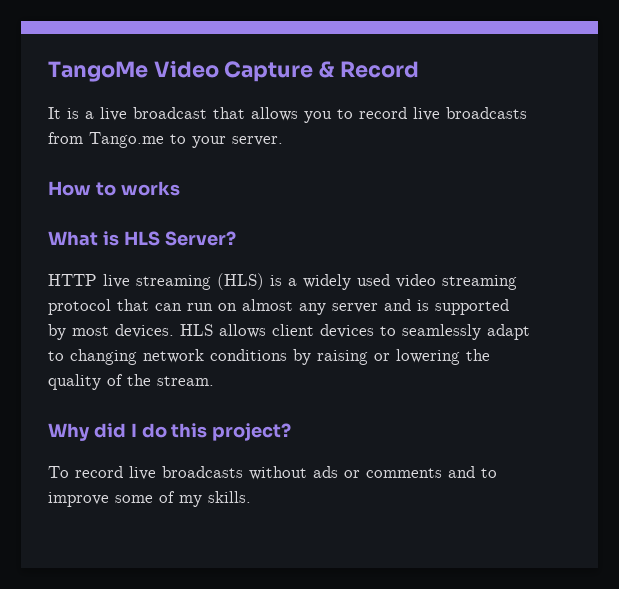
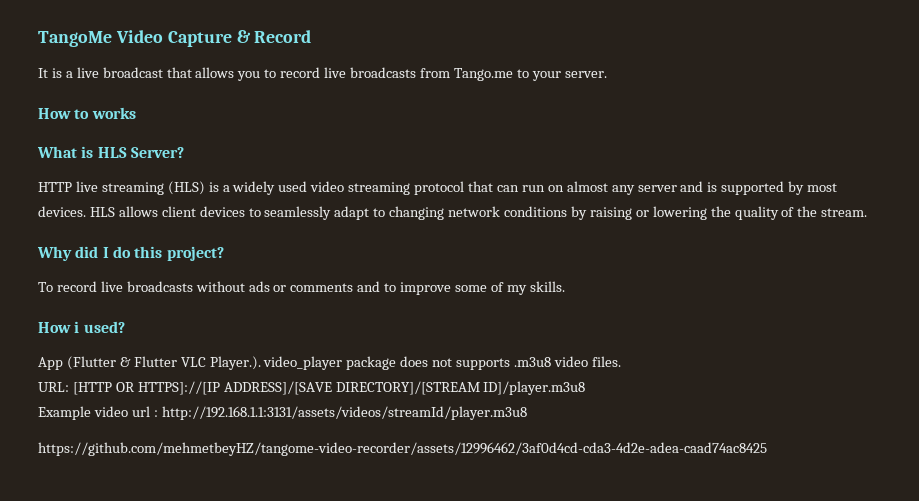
(251, 497) none -> [38,321,125,333] [38,356,621,370] [38,381,586,395] [38,406,527,420] [38,442,767,456] // How i used? // App (Flutter & Flutter VLC Player.). video_player package does not supports .m3u8 video files. // URL: [HTTP OR HTTPS]://[IP ADDRESS]/[SAVE DIRECTORY]/[STREAM ID]/player.m3u8 // Example video url : http://192.168.1.1:3131/assets/videos/streamId/player.m3u8 // https://github.com/mehmetbeyHZ/tangome-video-recorder/assets/12996462/3af0d4cd-cda3-4d2e-adea-caad74ac8425

